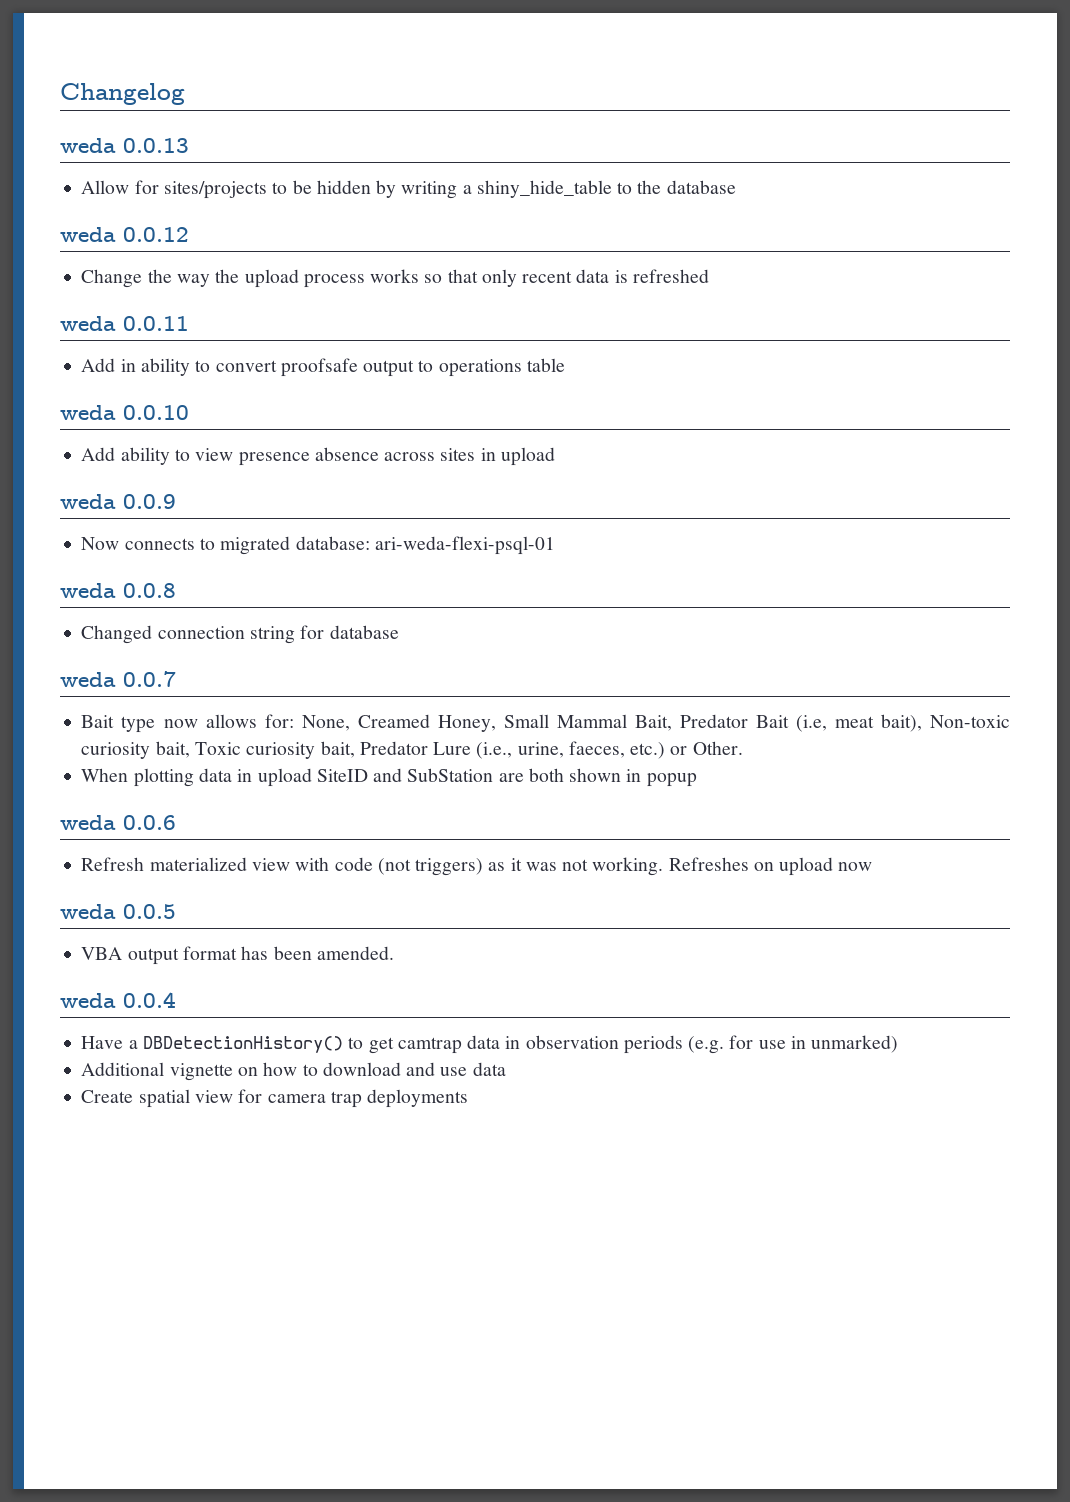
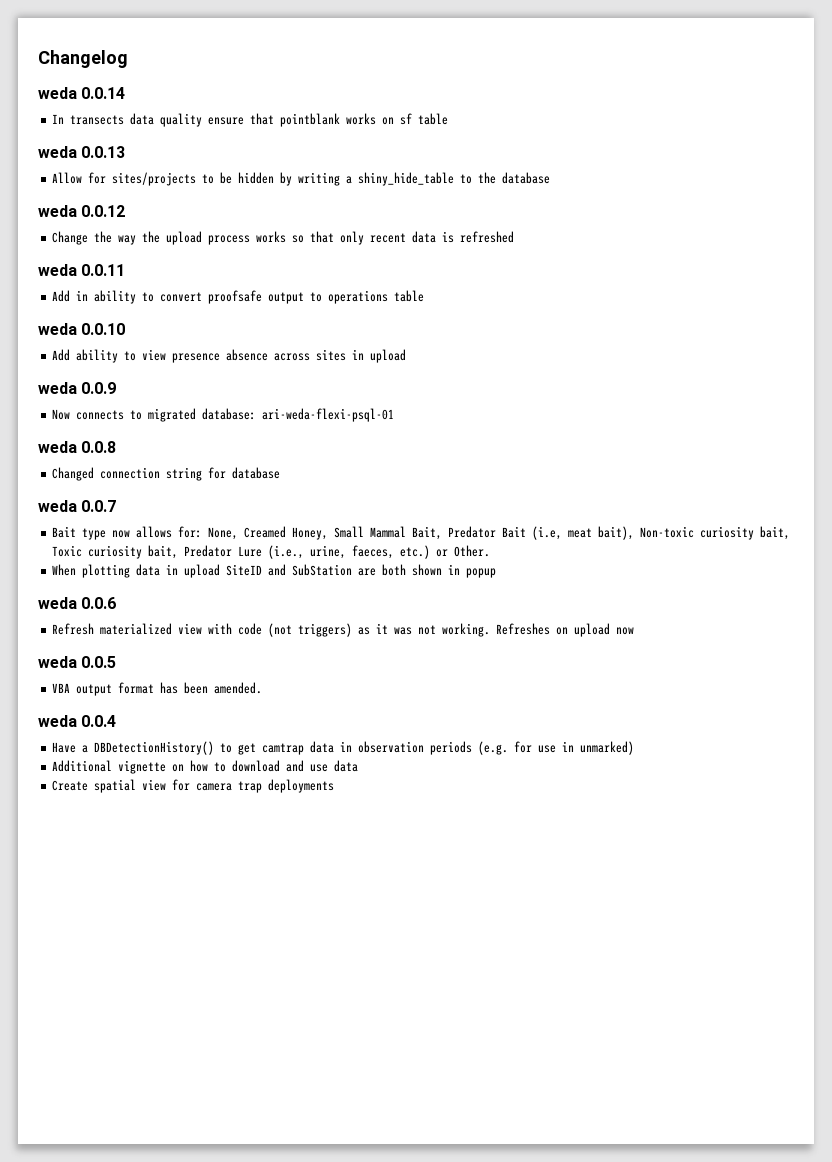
(185, 94) none -> [38,87,126,99] [52,113,449,127] // weda 0.0.14 // In transects data quality ensure that pointblank works on sf table

